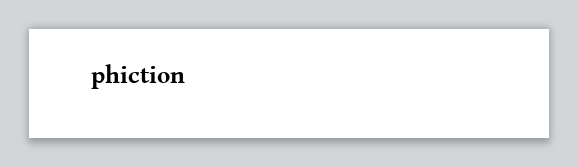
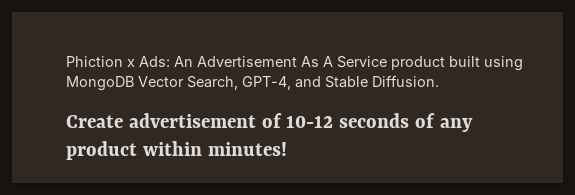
[91,64,185,89] phiction -> [66,56,523,71] [66,75,439,91] [66,113,473,132] [66,141,287,160] Phiction x Ads: An Advertisement As A Service product built using MongoDB Vector Search, GPT-4, and Stable Diffusion. // Create advertisement of 10-12 seconds of any product within minutes!

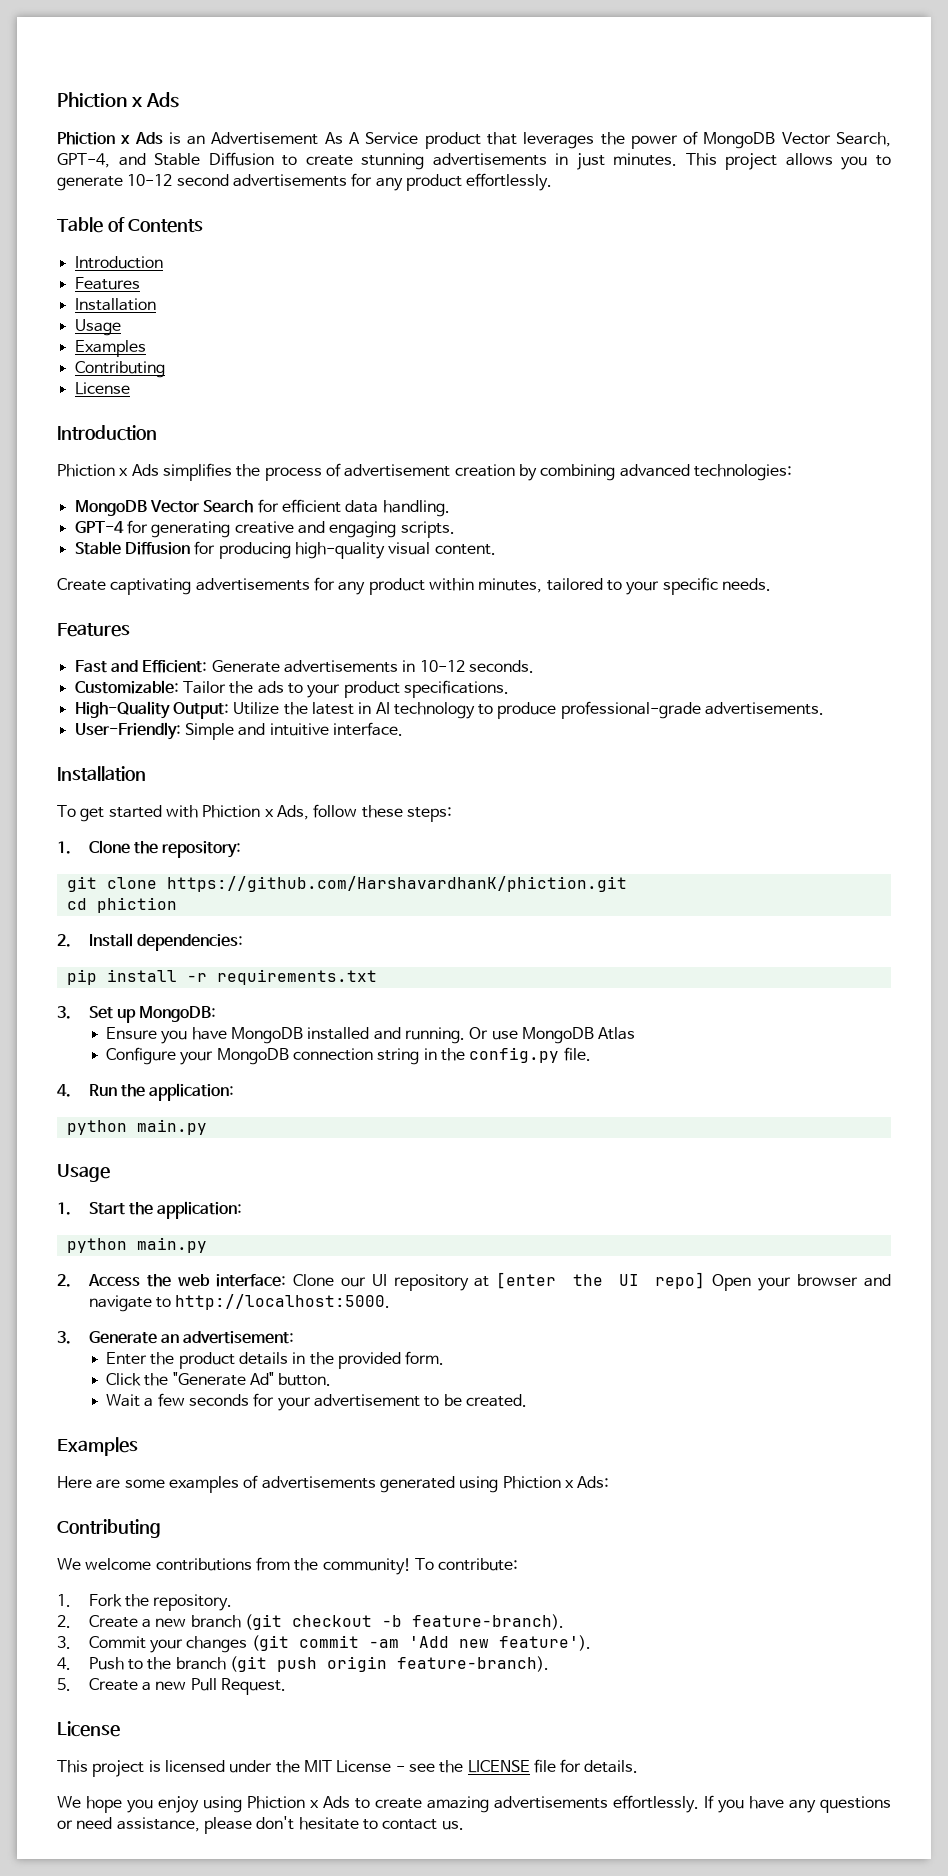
[66,56,193,67] Phiction x Ads: An -> [57,92,179,108] [57,132,206,145] Phiction x Ads // Phiction x Ads is an
[449,56,523,71] built using -> [486,131,699,149] that leverages the power of
[372,75,439,87] [66,113,473,132] [66,141,287,160] Diffusion. // Create advertisement of 10-12 seconds of any product within minutes! -> [208,152,891,170] [57,173,553,191] [57,217,204,233] [74,256,163,269] [74,277,140,290] [74,298,156,311] [74,319,121,336] [74,340,146,357] [74,361,165,378] [74,382,130,395] [57,425,157,441] [57,463,792,481] [74,499,450,517] [74,520,455,538] [74,541,496,559] [57,577,771,595] [57,623,130,637] [74,660,534,673] [74,680,509,698] [74,701,825,719] [74,722,403,740] [57,766,146,781] [57,804,452,822] [57,840,242,858] [66,876,627,892] [66,897,177,913] [57,933,243,951] [66,969,377,985] [57,1006,217,1023] [106,1027,636,1044] [106,1047,591,1065] [57,1083,235,1101] [66,1119,207,1135] [57,1164,110,1182] [57,1201,243,1219] [66,1237,207,1253] [57,1272,892,1291] [88,1294,391,1312] [57,1331,295,1344] [106,1351,445,1369] [106,1372,332,1386] [106,1393,528,1411] [57,1437,138,1456] [57,1475,610,1493] [57,1519,161,1538] [57,1557,519,1575] [57,1594,233,1611] [57,1614,564,1630] [57,1635,591,1653] [57,1656,549,1672] [57,1678,286,1695] [57,1721,120,1737] [57,1759,639,1777] [57,1795,891,1813] [57,1816,464,1834] Diffusion to create stunning advertisements in just minutes. This project allows you to generate 10-12 second advertisements for any product effortlessly. // Table of Contents // Introduction // Features // Installation // Usage // Examples // Contributing // License // Introduction // Phiction x Ads simplifies the process of advertisement creation by combining advanced technologies: // MongoDB Vector Search for efficient data handling. // GPT-4 for generating creative and engaging scripts. // Stable Diffusion for producing high-quality visual content. // Create captivating advertisements for any product within minutes, tailored to your specific needs. // Features // Fast and Efficient: Generate advertisements in 10-12 seconds. // Customizable: Tailor the ads to your product specifications. // High-Quality Output: Utilize the latest in AI technology to produce professional-grade advertisements. // User-Friendly: Simple and intuitive interface. // Installation // To get started with Phiction x Ads, follow these steps: // 1. Clone the repository: // git clone https://github.com/HarshavardhanK/phiction.git // cd phiction // 2. Install dependencies: // pip install -r requirements.txt // 3. Set up MongoDB: // Ensure you have MongoDB installed and running. Or use MongoDB Atlas // Configure your MongoDB connection string in the config.py file. // 4. Run the application: // python main.py // Usage // 1. Start the application: // python main.py // 2. Access the web interface: Clone our UI repository at [enter the UI repo] Open your browser and navigate to http://localhost:5000. // 3. Generate an advertisement: // Enter the product details in the provided form. // Click the "Generate Ad" button. // Wait a few seconds for your advertisement to be created. // Examples // Here are some examples of advertisements generated using Phiction x Ads: // Contributing // We welcome contributions from the community! To contribute: // 1. Fork the repository. // 2. Create a new branch (git checkout -b feature-branch). // 3. Commit your changes (git commit -am 'Add new feature'). // 4. Push to the branch (git push origin feature-branch). // 5. Create a new Pull Request. // License // This project is licensed under the MIT License - see the LICENSE file for details. // We hope you enjoy using Phiction x Ads to create amazing advertisements effortlessly. If you have any questions or need assistance, please don't hesitate to contact us.

